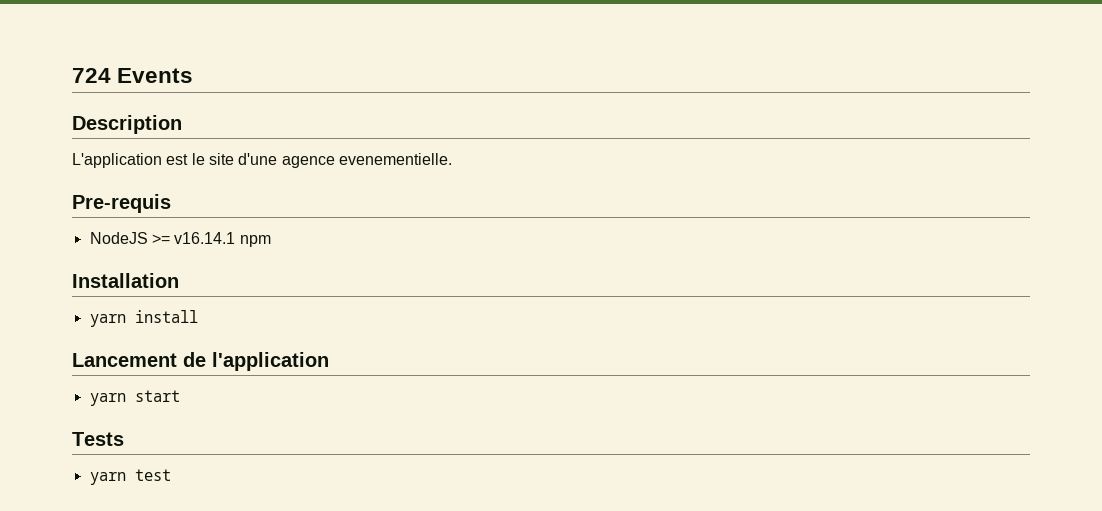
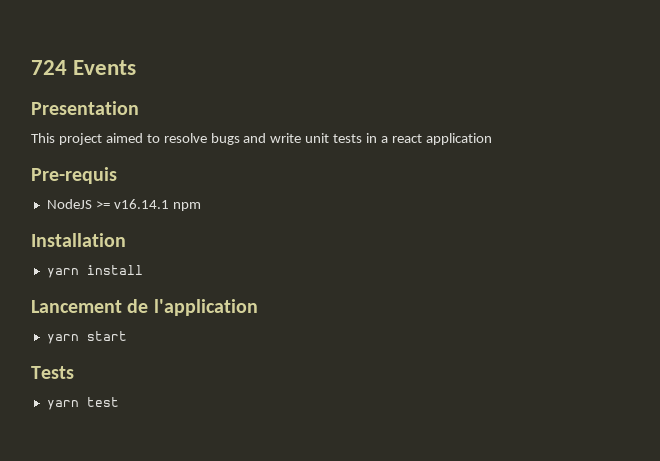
[72,115,182,134] [72,153,452,168] Description // L'application est le site d'une agence evenementielle. -> [31,101,139,115] [31,133,492,145] Presentation // This project aimed to resolve bugs and write unit tests in a react application

